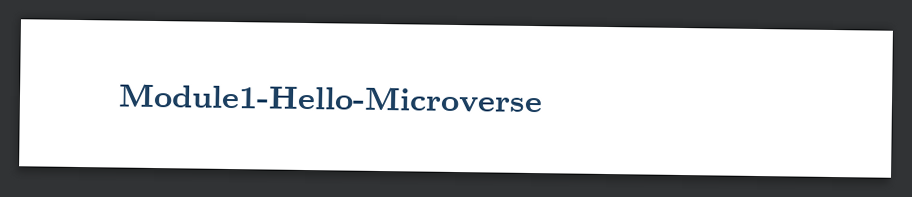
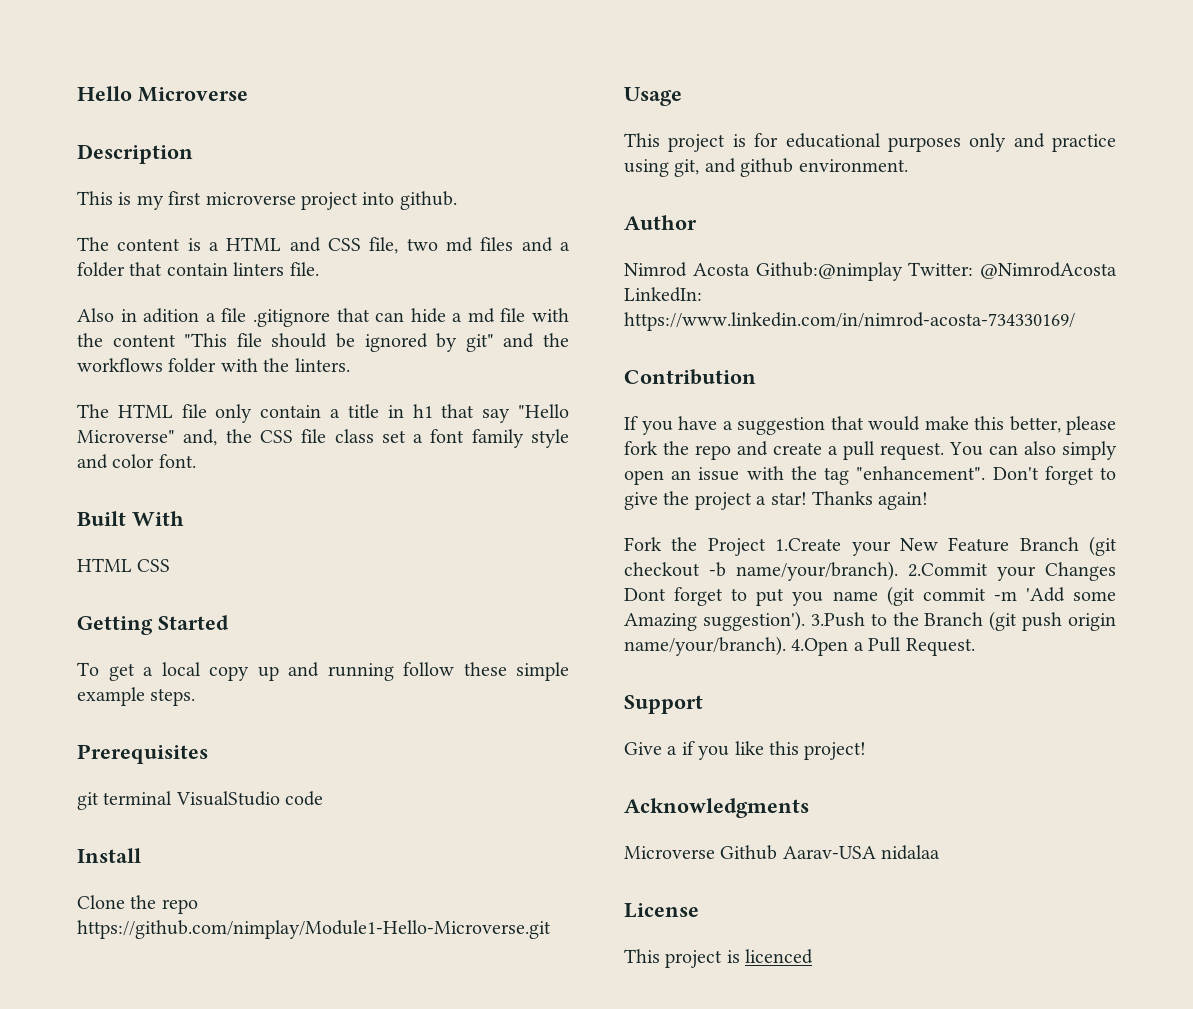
[118,83,543,114] Module1-Hello-Microverse -> [77,86,248,102] [77,144,193,164] [77,191,457,210] [77,237,570,254] [77,262,319,277] [77,308,569,327] [77,333,570,352] [77,358,350,373] [77,404,569,423] [77,429,570,448] [77,454,196,469] [77,511,184,526] [77,558,171,572] [77,615,229,635] [77,662,569,681] [77,687,196,706] [77,744,208,764] [77,791,324,810] [77,848,141,863] [77,895,198,914] [77,920,551,939] [624,87,682,106] [624,133,1116,152] [624,158,908,177] [624,215,697,230] [624,262,1117,281] [624,287,702,302] [624,312,1075,331] [624,369,756,385] [624,416,1116,435] [624,441,1117,460] [624,466,1116,485] [624,491,929,510] [624,536,1117,556] [624,561,1116,581] [624,586,1116,606] [624,611,1116,631] [624,636,975,656] [624,695,703,714] [624,741,867,760] [624,798,809,818] [624,845,941,860] [624,903,699,918] [624,949,814,968] Hello Microverse // Description // This is my first microverse project into github. // The content is a HTML and CSS file, two md files and a folder that contain linters file. // Also in adition a file .gitignore that can hide a md file with the content "This file should be ignored by git" and the workflows folder with the linters. // The HTML file only contain a title in h1 that say "Hello Microverse" and, the CSS file class set a font family style and color font. // Built With // HTML CSS // Getting Started // To get a local copy up and running follow these simple example steps. // Prerequisites // git terminal VisualStudio code // Install // Clone the repo https://github.com/nimplay/Module1-Hello-Microverse.git // Usage // This project is for educational purposes only and practice using git, and github environment. // Author // Nimrod Acosta Github:@nimplay Twitter: @NimrodAcosta LinkedIn: https://www.linkedin.com/in/nimrod-acosta-734330169/ // Contribution // If you have a suggestion that would make this better, please fork the repo and create a pull request. You can also simply open an issue with the tag "enhancement". Don't forget to give the project a star! Thanks again! // Fork the Project 1.Create your New Feature Branch (git checkout -b name/your/branch). 2.Commit your Changes Dont forget to put you name (git commit -m 'Add some Amazing suggestion'). 3.Push to the Branch (git push origin name/your/branch). 4.Open a Pull Request. // Support // Give a if you like this project! // Acknowledgments // Microverse Github Aarav-USA nidalaa // License // This project is licenced

